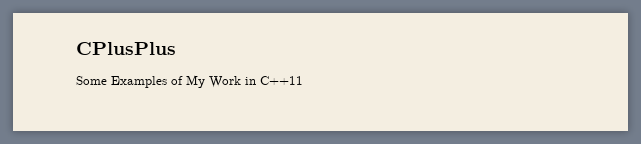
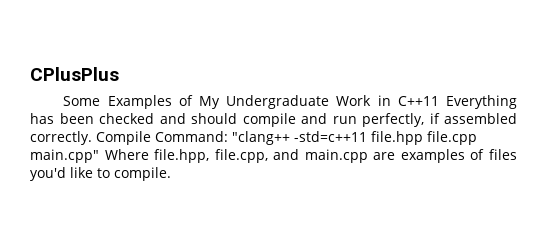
(205, 81) none -> [226,95,330,109] Undergraduate
(303, 80) none -> [446,95,518,109] [30,113,517,127] [30,131,477,145] [30,149,517,163] [30,167,171,181] Everything has been checked and should compile and run perfectly, if assembled correctly. Compile Command: "clang++ -std=c++11 file.hpp file.cpp main.cpp" Where file.hpp, file.cpp, and main.cpp are examples of files you'd like to compile.

